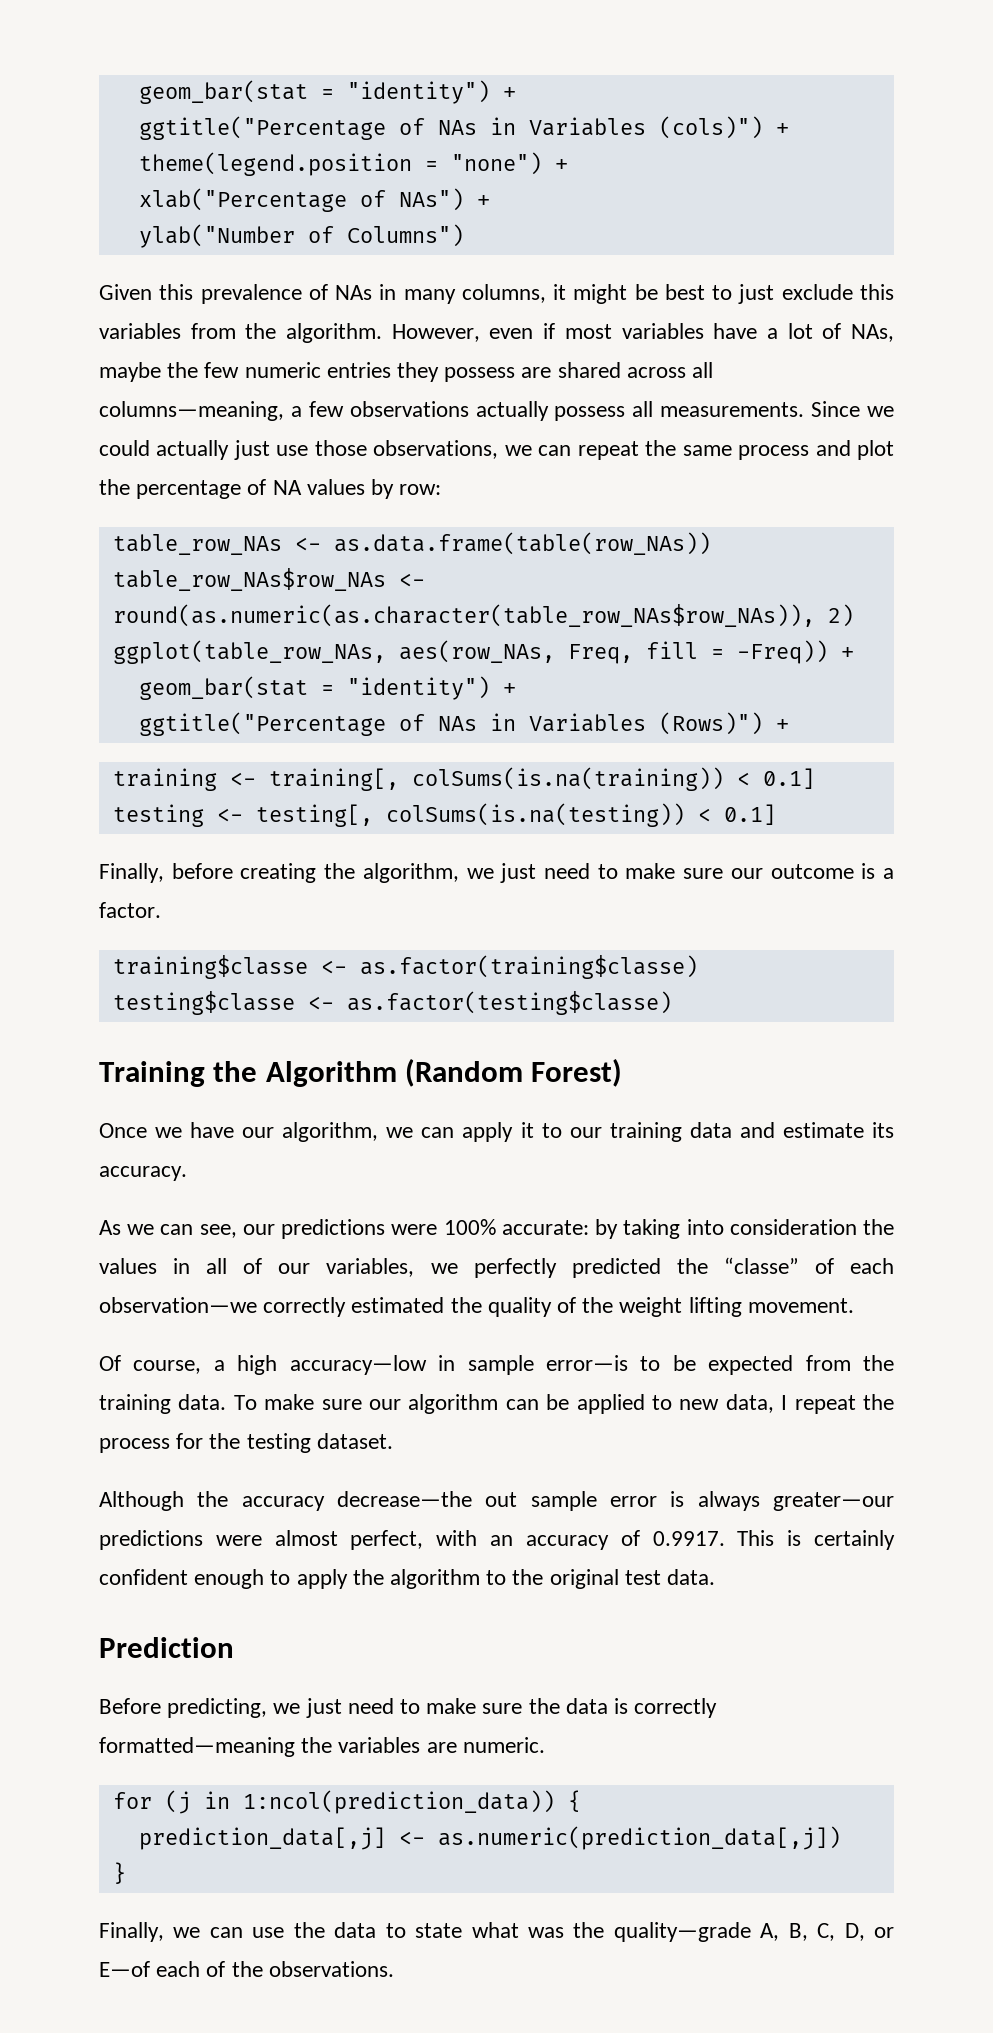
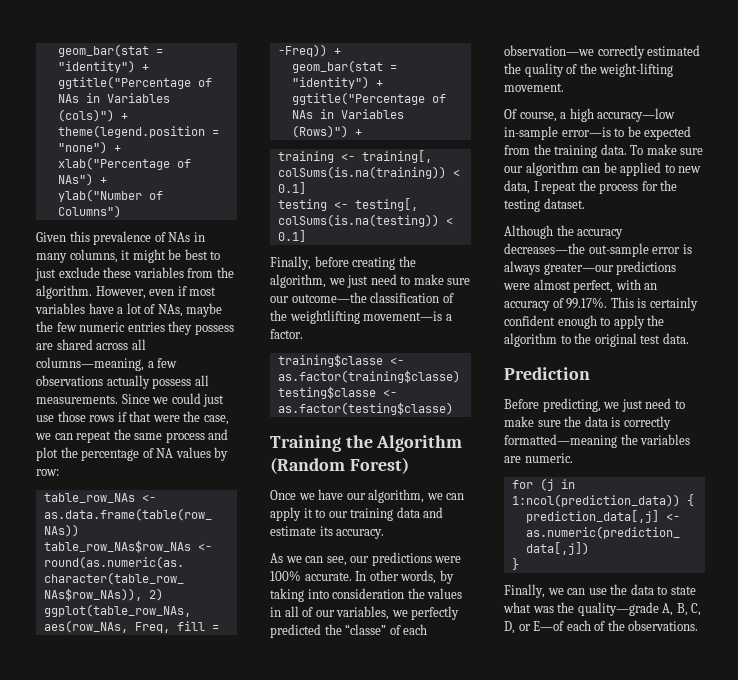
[859,284,894,300] this -> [103,267,132,278] these
[156,440,230,460] actually -> (201, 398) none
[373,440,499,459] observations, -> [89,411,229,425] rows if that were the case,
[770,863,876,879] outcome is -> [291,292,454,303] [270,310,443,324] outcome—the classification of the weightlifting movement—is
[501,1220,589,1235] accurate: -> [304,570,437,584] accurate. In other words,
[619,1297,742,1317] weight lifting -> [599,63,674,77] weight-lifting
[438,1355,534,1375] in sample -> [504,126,558,140] in-sample
[336,1491,597,1511] decrease—the out sample -> [504,243,649,257] decreases—the out-sample
[652,1531,725,1546] 0.9917. -> [566,297,608,309] 99.17%.

